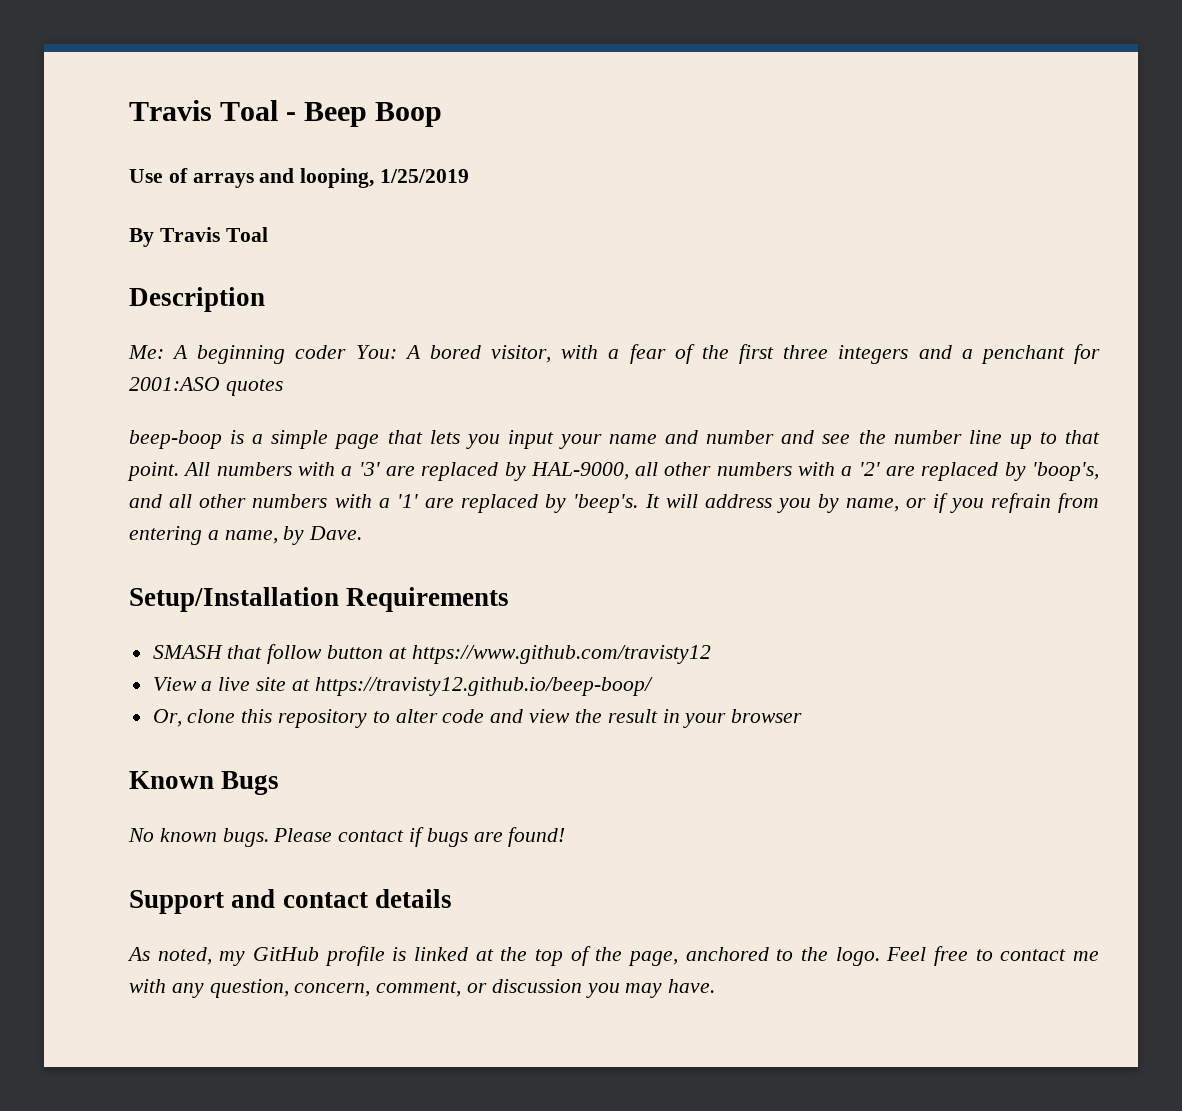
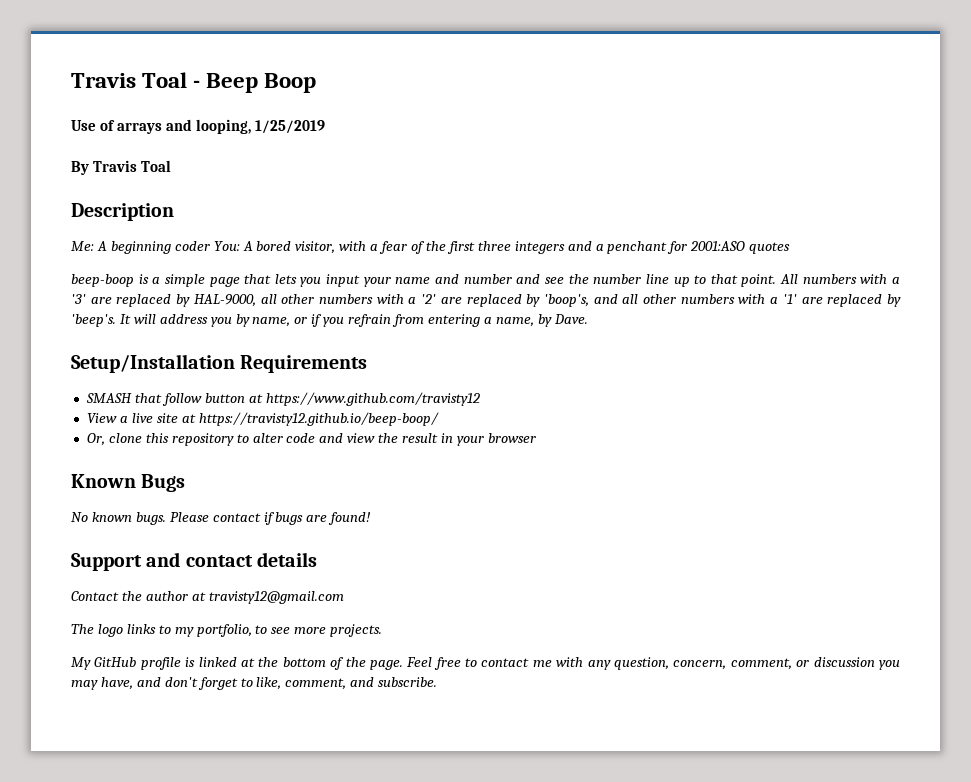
[127,947,246,966] As noted, my -> [71,591,344,604] [71,624,383,637] [71,657,91,670] Contact the author at travisty12@gmail.com // The logo links to my portfolio, to see more projects. // My
[535,946,880,966] top of the page, anchored to the logo. -> [282,657,403,670] bottom of the page.
[668,979,716,993] have. -> [100,677,438,690] have, and don't forget to like, comment, and subscribe.

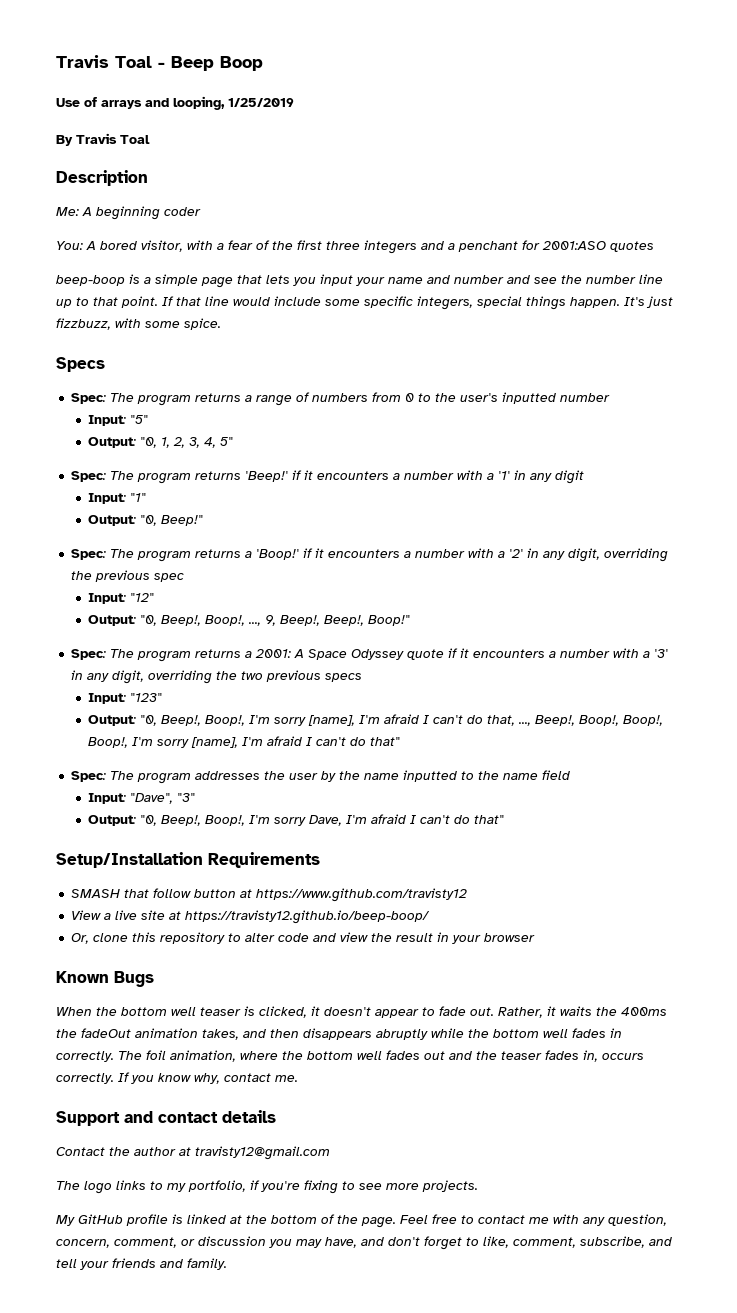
(210, 246) none -> (201, 211) //
[780,274,900,284] [71,294,902,307] [71,314,588,327] All numbers with a '3' are replaced by HAL-9000, all other numbers with a '2' are replaced by 'boop's, and all other numbers with a '1' are replaced by 'beep's. It will address you by name, or if you refrain from entering a name, by Dave. -> [162,296,673,310] [56,318,221,330] [56,357,105,372] [71,392,611,406] [88,415,149,426] [88,437,234,448] [71,470,585,484] [88,493,147,504] [88,515,204,526] [71,548,669,562] [71,570,185,582] [88,593,155,604] [88,615,411,626] [71,648,669,662] [71,670,363,684] [88,693,163,704] [88,714,664,726] [88,736,401,748] [71,770,571,784] [88,793,196,804] [88,814,505,826] If that line would include some specific integers, special things happen. It's just fizzbuzz, with some spice. // Specs // Spec: The program returns a range of numbers from 0 to the user's inputted number // Input: "5" // Output: "0, 1, 2, 3, 4, 5" // Spec: The program returns 'Beep!' if it encounters a number with a '1' in any digit // Input: "1" // Output: "0, Beep!" // Spec: The program returns a 'Boop!' if it encounters a number with a '2' in any digit, overriding the previous spec // Input: "12" // Output: "0, Beep!, Boop!, ..., 9, Beep!, Beep!, Boop!" // Spec: The program returns a 2001: A Space Odyssey quote if it encounters a number with a '3' in any digit, overriding the two previous specs // Input: "123" // Output: "0, Beep!, Boop!, I'm sorry [name], I'm afraid I can't do that, ..., Beep!, Boop!, Boop!, Boop!, I'm sorry [name], I'm afraid I can't do that" // Spec: The program addresses the user by the name inputted to the name field // Input: "Dave", "3" // Output: "0, Beep!, Boop!, I'm sorry Dave, I'm afraid I can't do that"
[71,512,372,525] No known bugs. Please contact if bugs are found! -> [56,1006,667,1018] [56,1028,622,1040] [56,1050,644,1062] [56,1072,298,1084] When the bottom well teaser is clicked, it doesn't appear to fade out. Rather, it waits the 400ms the fadeOut animation takes, and then disappears abruptly while the bottom well fades in correctly. The foil animation, where the bottom well fades out and the teaser fades in, occurs correctly. If you know why, contact me.
(252, 630) none -> [250,1180,338,1194] if you're fixing
[350,677,438,687] and subscribe. -> [580,1236,672,1248] [56,1258,227,1270] subscribe, and tell your friends and family.

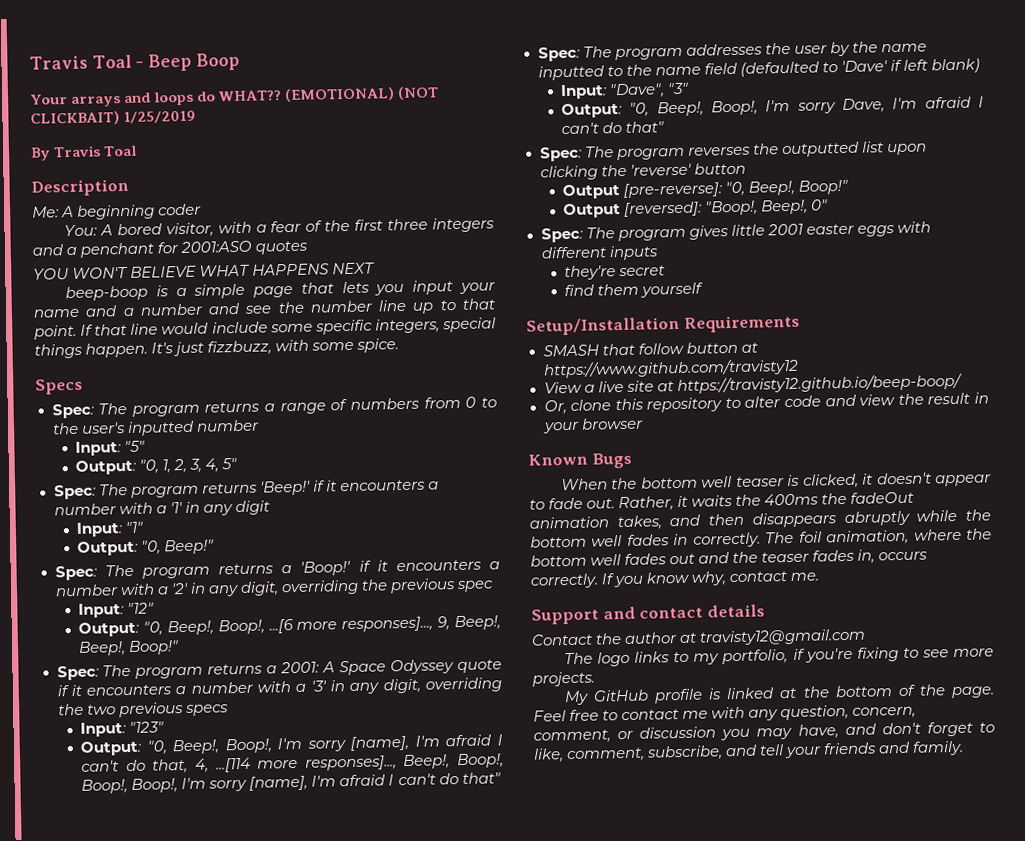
[56,96,225,110] Use of arrays and looping, -> [30,86,440,107] [30,111,120,126] Your arrays and loops do WHAT?? (EMOTIONAL) (NOT CLICKBAIT)
(654, 246) none -> [33,262,376,280] // YOU WON'T BELIEVE WHAT HAPPENS NEXT
(450, 279) none -> [122,307,135,317] a
[248,622,262,626] ..., -> [268,616,434,634] ...[6 more responses]...,
[518,722,532,726] ..., -> [194,755,397,773] 4, ...[114 more responses]...,
(571, 775) none -> [739,58,980,77] (defaulted to 'Dave' if left blank)
(505, 819) none -> [539,141,927,162] [539,162,746,181] [562,179,849,200] [563,199,829,219] [540,221,931,243] [540,245,659,261] [564,265,666,281] [564,282,704,298] // Spec: The program reverses the outputted list upon clicking the 'reverse' button // Output [pre-reverse]: "0, Beep!, Boop!" // Output [reversed]: "Boop!, Beep!, 0" // Spec: The program gives little 2001 easter eggs with different inputs // they're secret // find them yourself

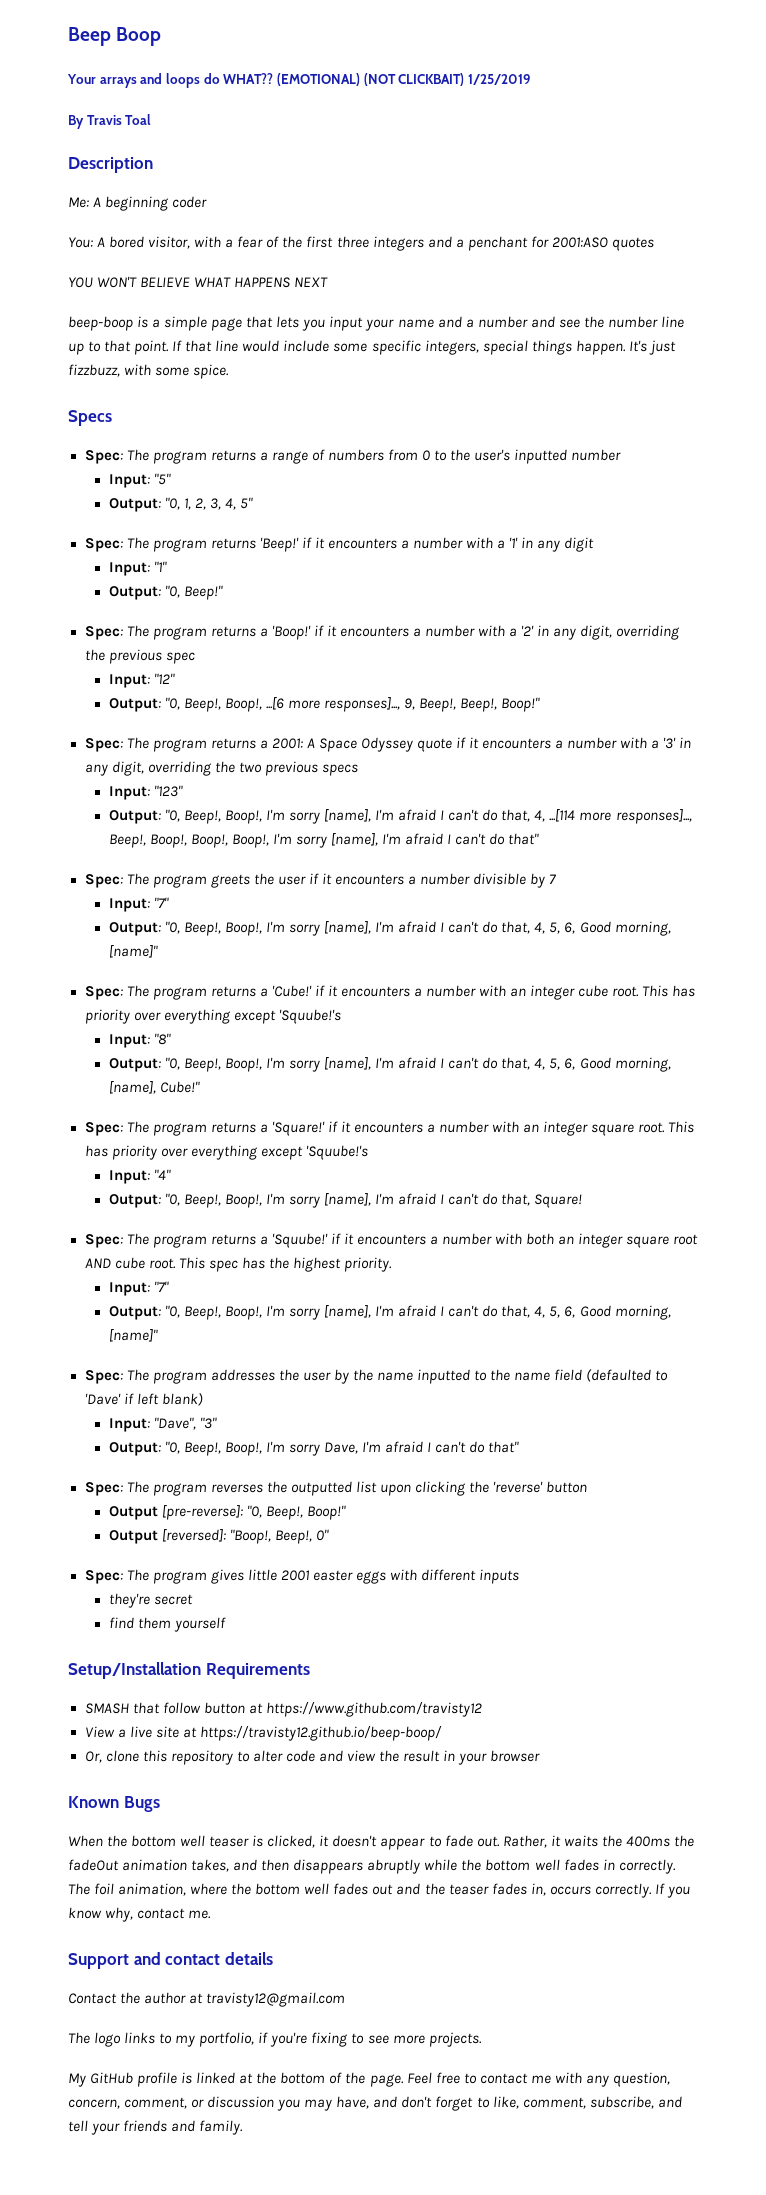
[29,54,145,70] Travis Toal - -> (68, 36) none
(501, 778) none -> [84,873,557,888] [108,897,169,912] [108,921,671,936] [108,945,158,958] [84,985,696,1000] [84,1009,341,1024] [108,1033,171,1048] [108,1057,671,1072] [108,1081,200,1094] [84,1121,695,1136] [84,1145,368,1160] [108,1169,171,1184] [108,1193,583,1208] [84,1233,699,1248] [84,1257,392,1272] [108,1281,169,1296] [108,1305,671,1320] [108,1329,158,1342] // Spec: The program greets the user if it encounters a number divisible by 7 // Input: "7" // Output: "0, Beep!, Boop!, I'm sorry [name], I'm afraid I can't do that, 4, 5, 6, Good morning, [name]" // Spec: The program returns a 'Cube!' if it encounters a number with an integer cube root. This has priority over everything except 'Squube!'s // Input: "8" // Output: "0, Beep!, Boop!, I'm sorry [name], I'm afraid I can't do that, 4, 5, 6, Good morning, [name], Cube!" // Spec: The program returns a 'Square!' if it encounters a number with an integer square root. This has priority over everything except 'Squube!'s // Input: "4" // Output: "0, Beep!, Boop!, I'm sorry [name], I'm afraid I can't do that, Square! // Spec: The program returns a 'Squube!' if it encounters a number with both an integer square root AND cube root. This spec has the highest priority. // Input: "7" // Output: "0, Beep!, Boop!, I'm sorry [name], I'm afraid I can't do that, 4, 5, 6, Good morning, [name]"

